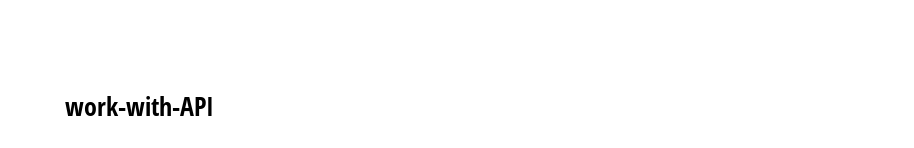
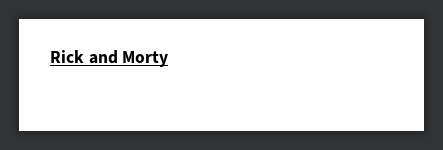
[65,96,214,116] work-with-API -> [50,50,169,67] Rick and Morty

